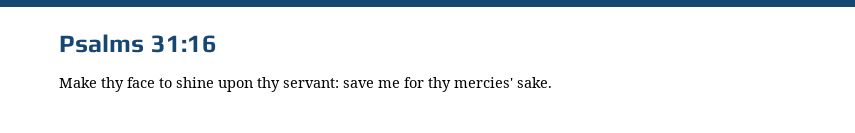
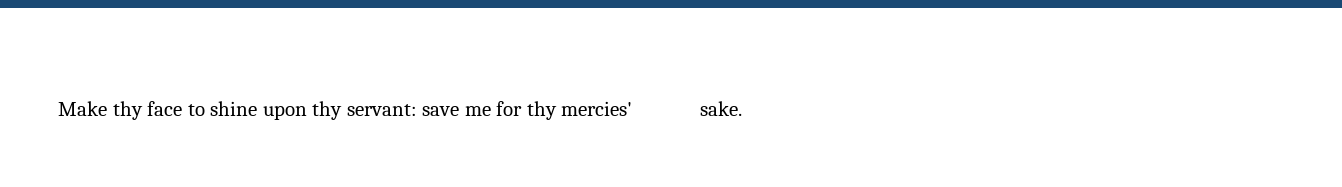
[59,34,217,53] Psalms 31:16 // -> (58, 108) none

